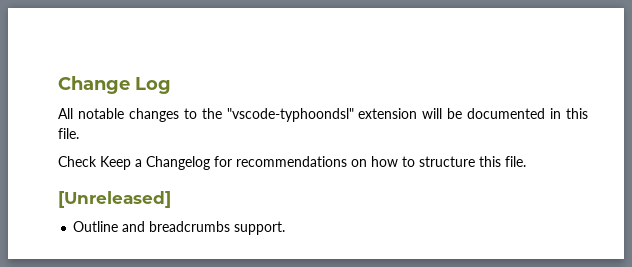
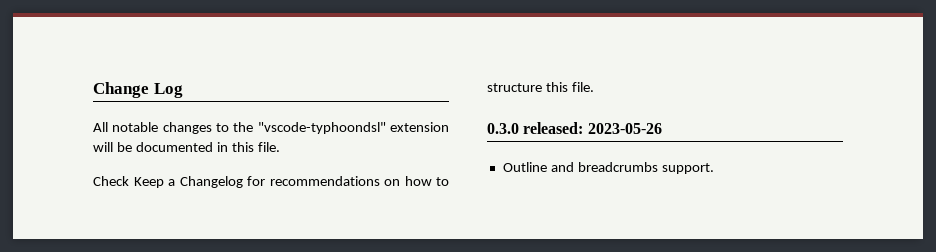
[58,191,171,208] [Unreleased] -> [487,122,662,134] 0.3.0 released: 2023-05-26

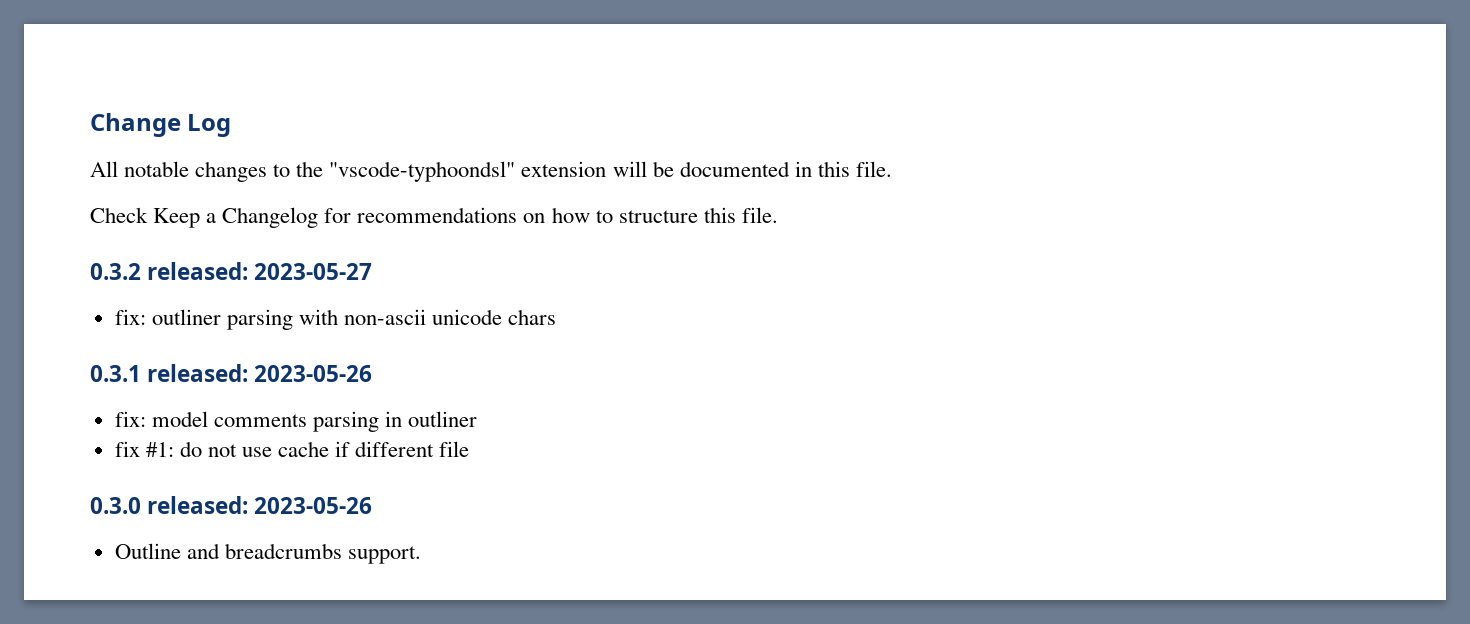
(594, 87) none -> [90,262,373,280] [114,309,557,330] [90,364,373,382] [114,411,478,432] [114,441,470,457] // 0.3.2 released: 2023-05-27 // fix: outliner parsing with non-ascii unicode chars // 0.3.1 released: 2023-05-26 // fix: model comments parsing in outliner // fix #1: do not use cache if different file

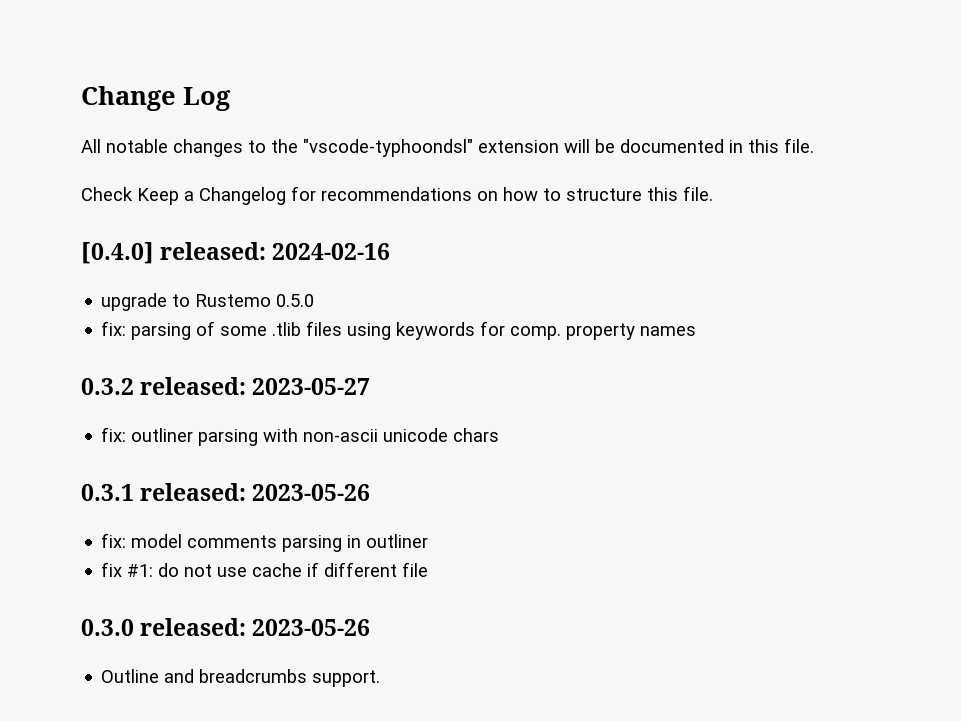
(778, 215) none -> [81,242,391,264] [101,293,315,311] [101,321,697,340] // [0.4.0] released: 2024-02-16 // upgrade to Rustemo 0.5.0 // fix: parsing of some .tlib files using keywords for comp. property names

